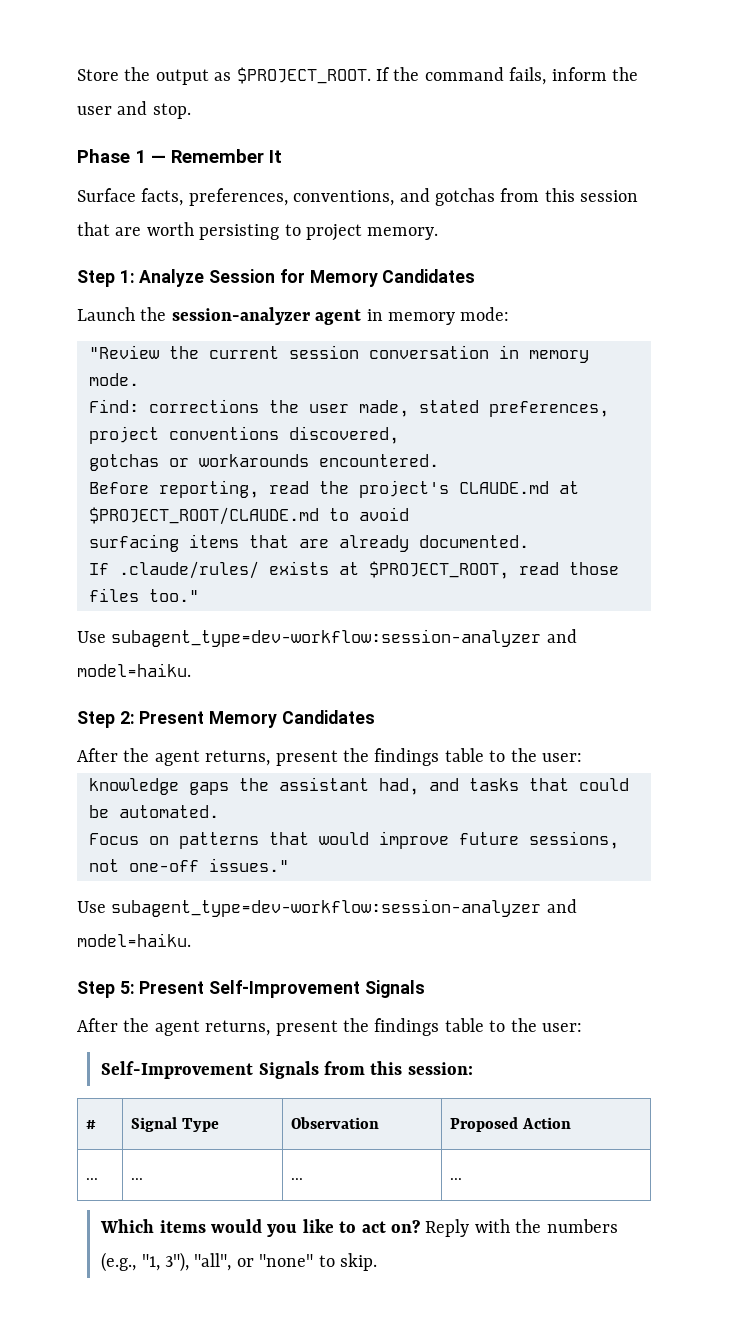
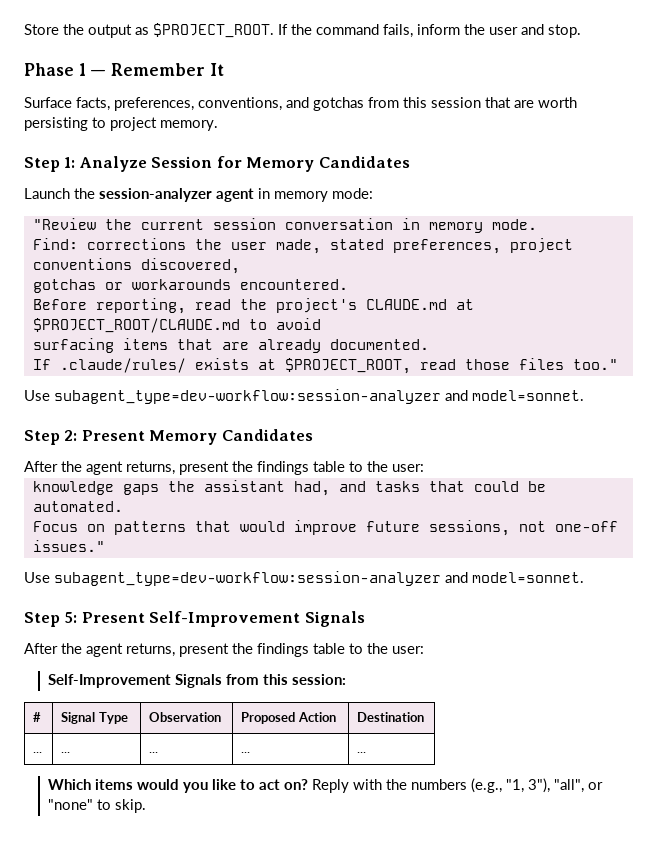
[77,663,191,677] model=haiku. -> [472,390,584,401] model=sonnet.
[77,933,191,947] model=haiku. -> [472,572,584,583] model=sonnet.
[85,1178,98,1180] [130,1178,143,1180] [290,1178,303,1180] [449,1178,462,1180] // ... | ... | ... | ... -> [357,712,425,722] [33,752,43,753] [61,752,71,753] [149,752,159,753] [241,752,251,753] [357,752,367,753] | Destination // ... | ... | ... | ... | ...

